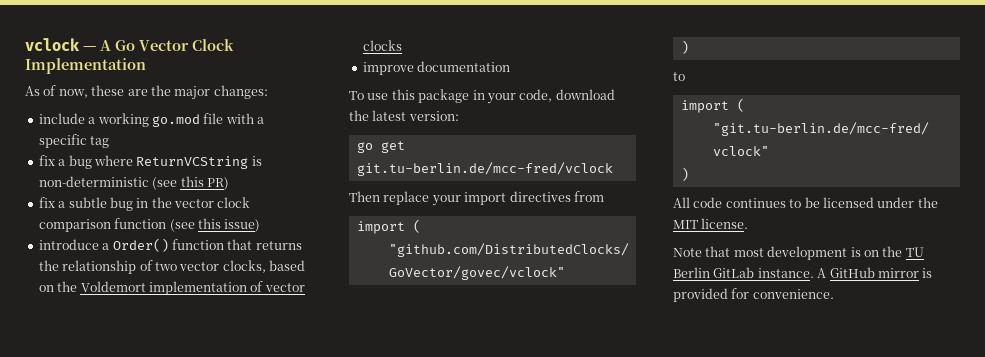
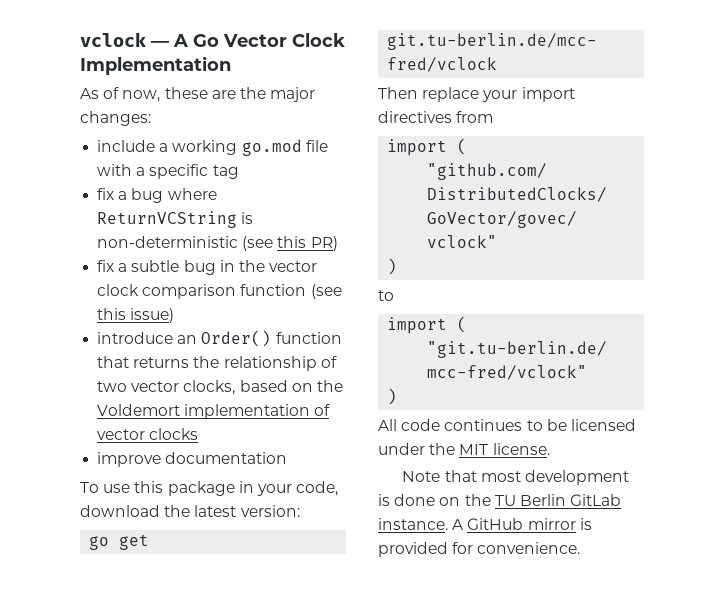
[102,243,110,250] a -> [177,335,198,344] an
(861, 252) none -> [394,494,436,506] done

